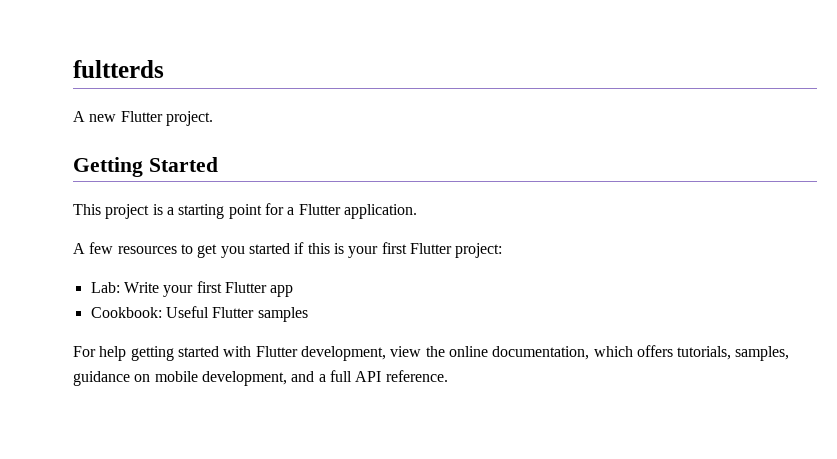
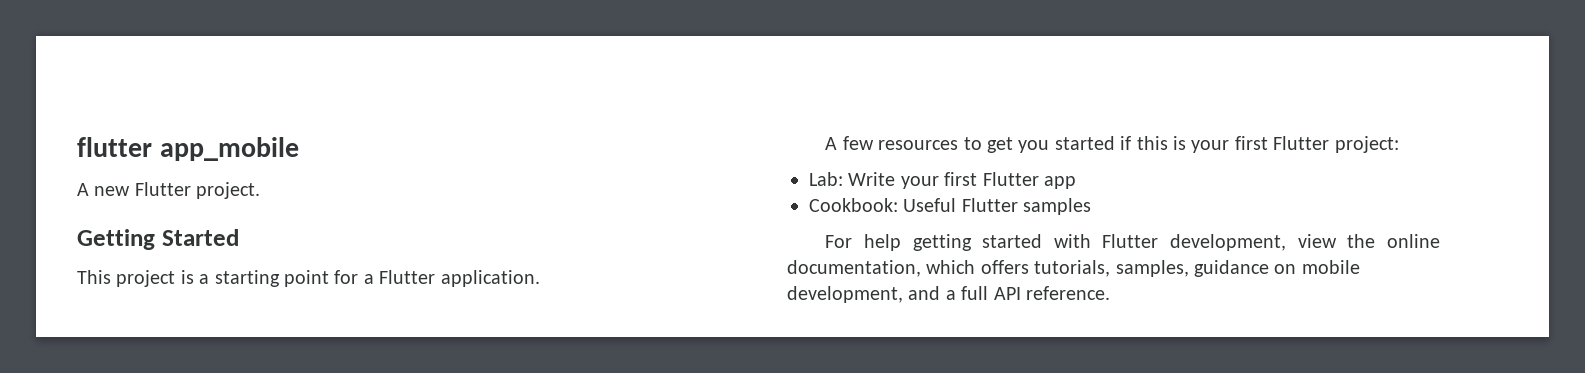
[73,60,164,78] fultterds -> [77,137,299,161] flutter app_mobile

